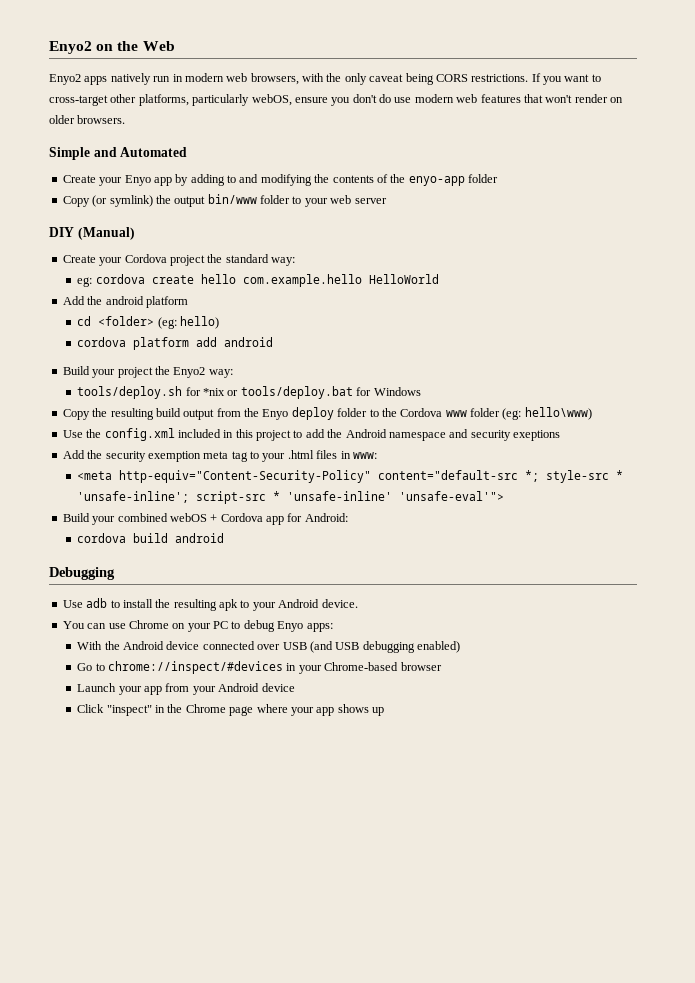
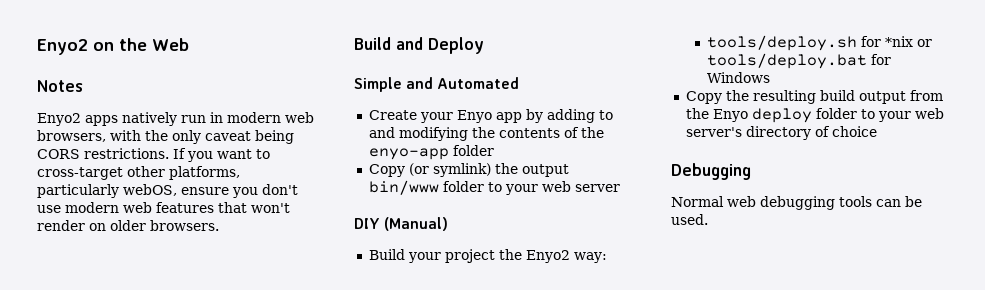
(175, 46) none -> [37,80,83,92] // Notes
[379,94,391,103] do -> (298, 189) none
(126, 119) none -> [354,37,484,54] // Build and Deploy
[62,254,295,266] [77,274,439,287] [62,296,188,308] [77,316,220,329] [77,337,274,350] // Create your Cordova project the standard way: // eg: cordova create hello com.example.hello HelloWorld // Add the android platform // cd <folder> (eg: hello) // cordova platform add android -> (449, 224) none
[381,407,592,420] [62,428,560,441] [62,450,377,462] [77,470,624,483] [77,491,505,504] [62,513,348,525] [77,533,225,543] [49,567,115,580] [62,598,358,611] [62,620,333,632] [77,641,461,653] [77,661,442,674] [77,683,295,695] [77,704,385,716] the Cordova www folder (eg: hello\www) // Use the config.xml included in this project to add the Android namespace and security exeptions // Add the security exemption meta tag to your .html files in www: // <meta http-equiv="Content-Security-Policy" content="default-src *; style-src * 'unsafe-inline'; script-src * 'unsafe-inline' 'unsafe-eval'"> // Build your combined webOS + Cordova app for Android: // cordova build android // Debugging // Use adb to install the resulting apk to your Android device. // You can use Chrome on your PC to debug Enyo apps: // With the Android device connected over USB (and USB debugging enabled) // Go to chrome://inspect/#devices in your Chrome-based browser // Launch your app from your Android device // Click "inspect" in the Chrome page where your app shows up -> [877,108,944,122] [685,126,877,140] [671,163,751,180] [671,196,922,210] [671,214,708,225] your web server's directory of choice // Debugging // Normal web debugging tools can be used.

